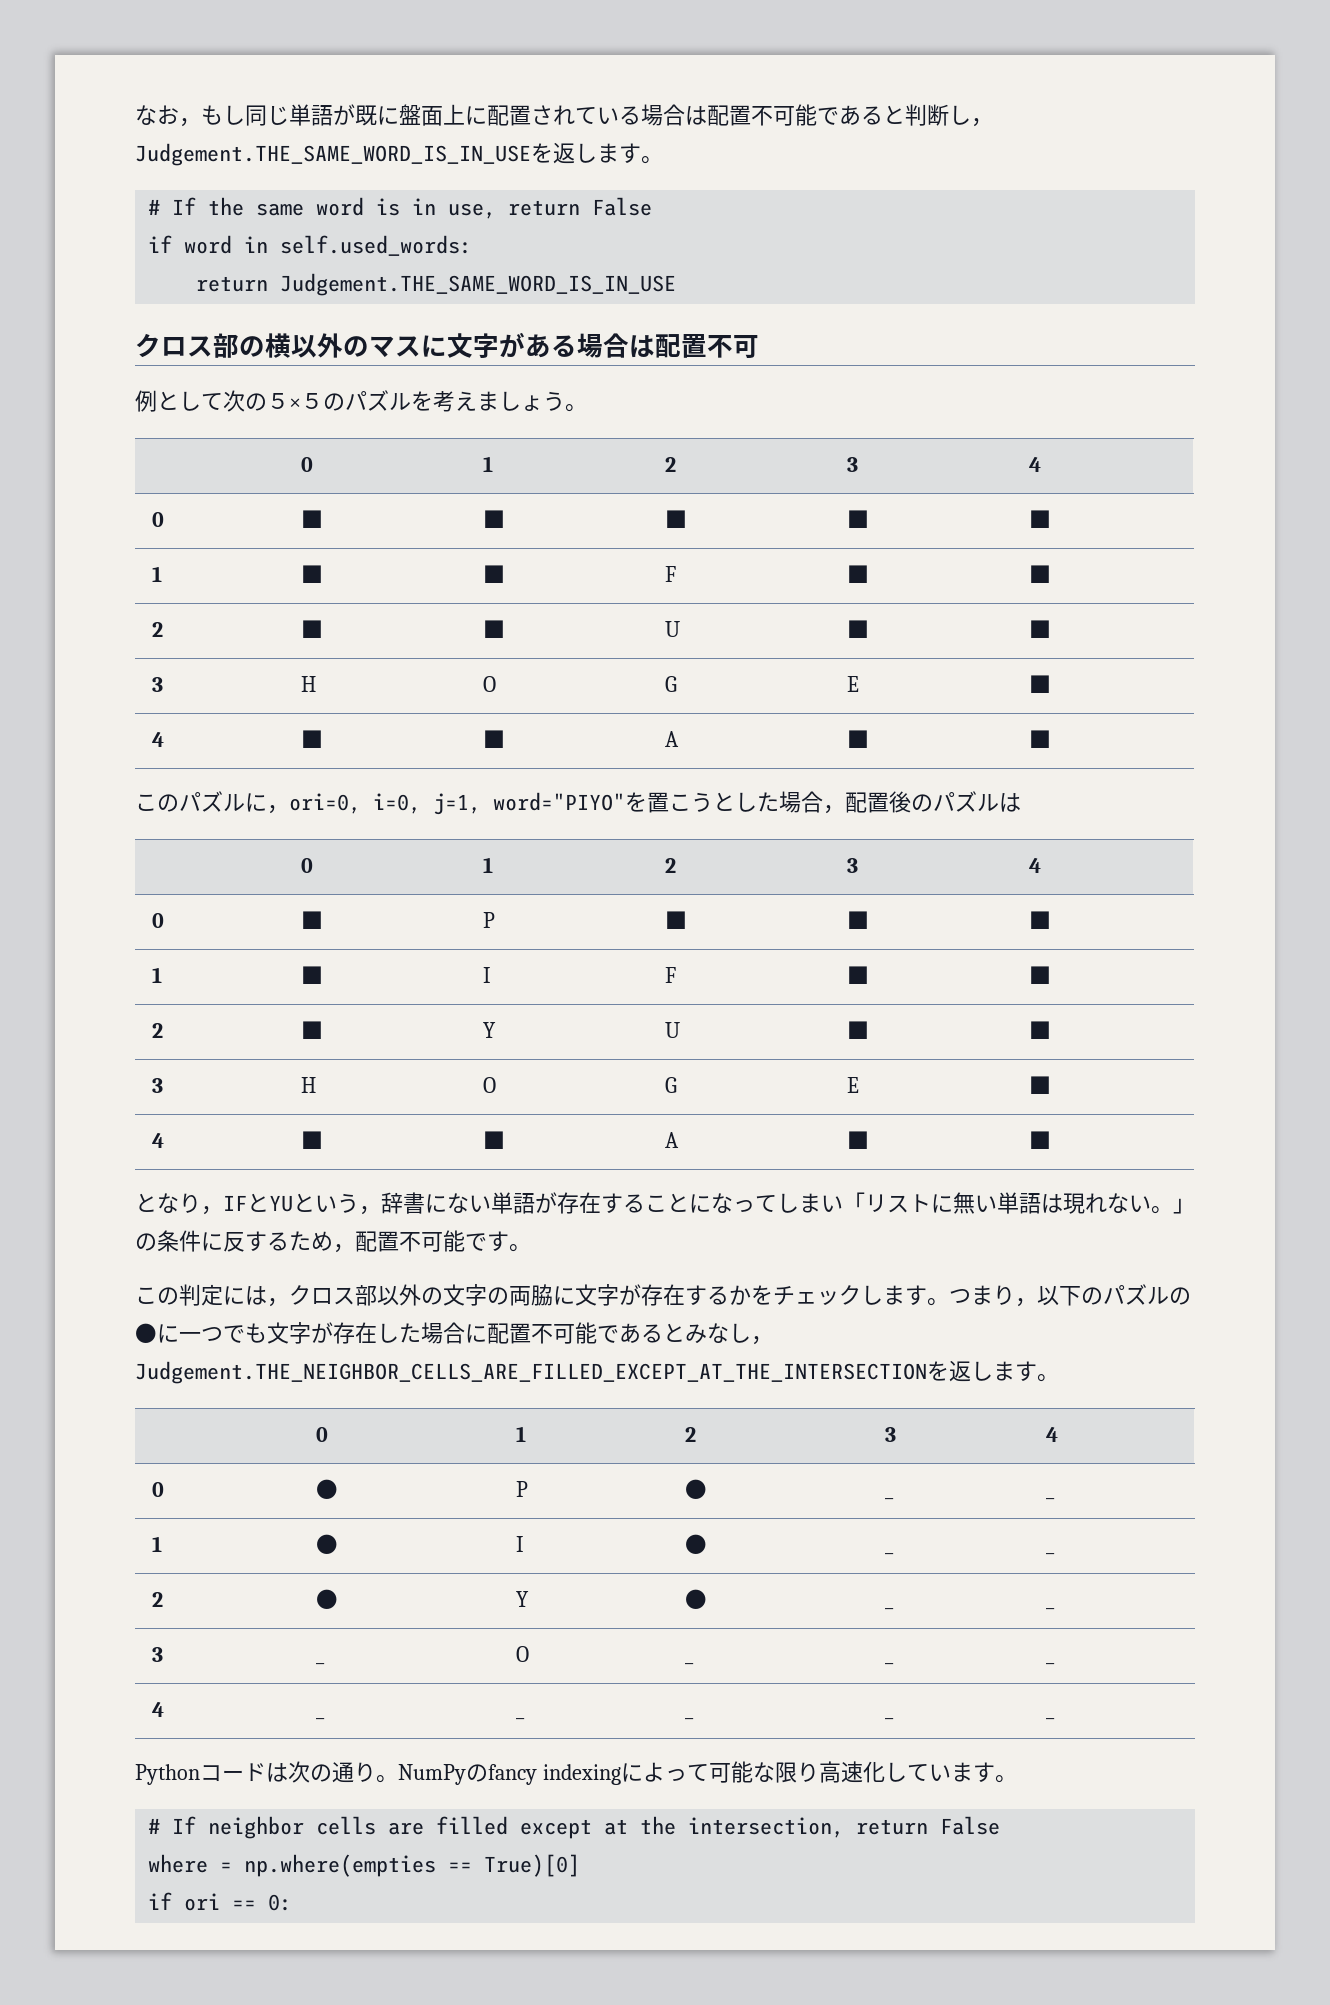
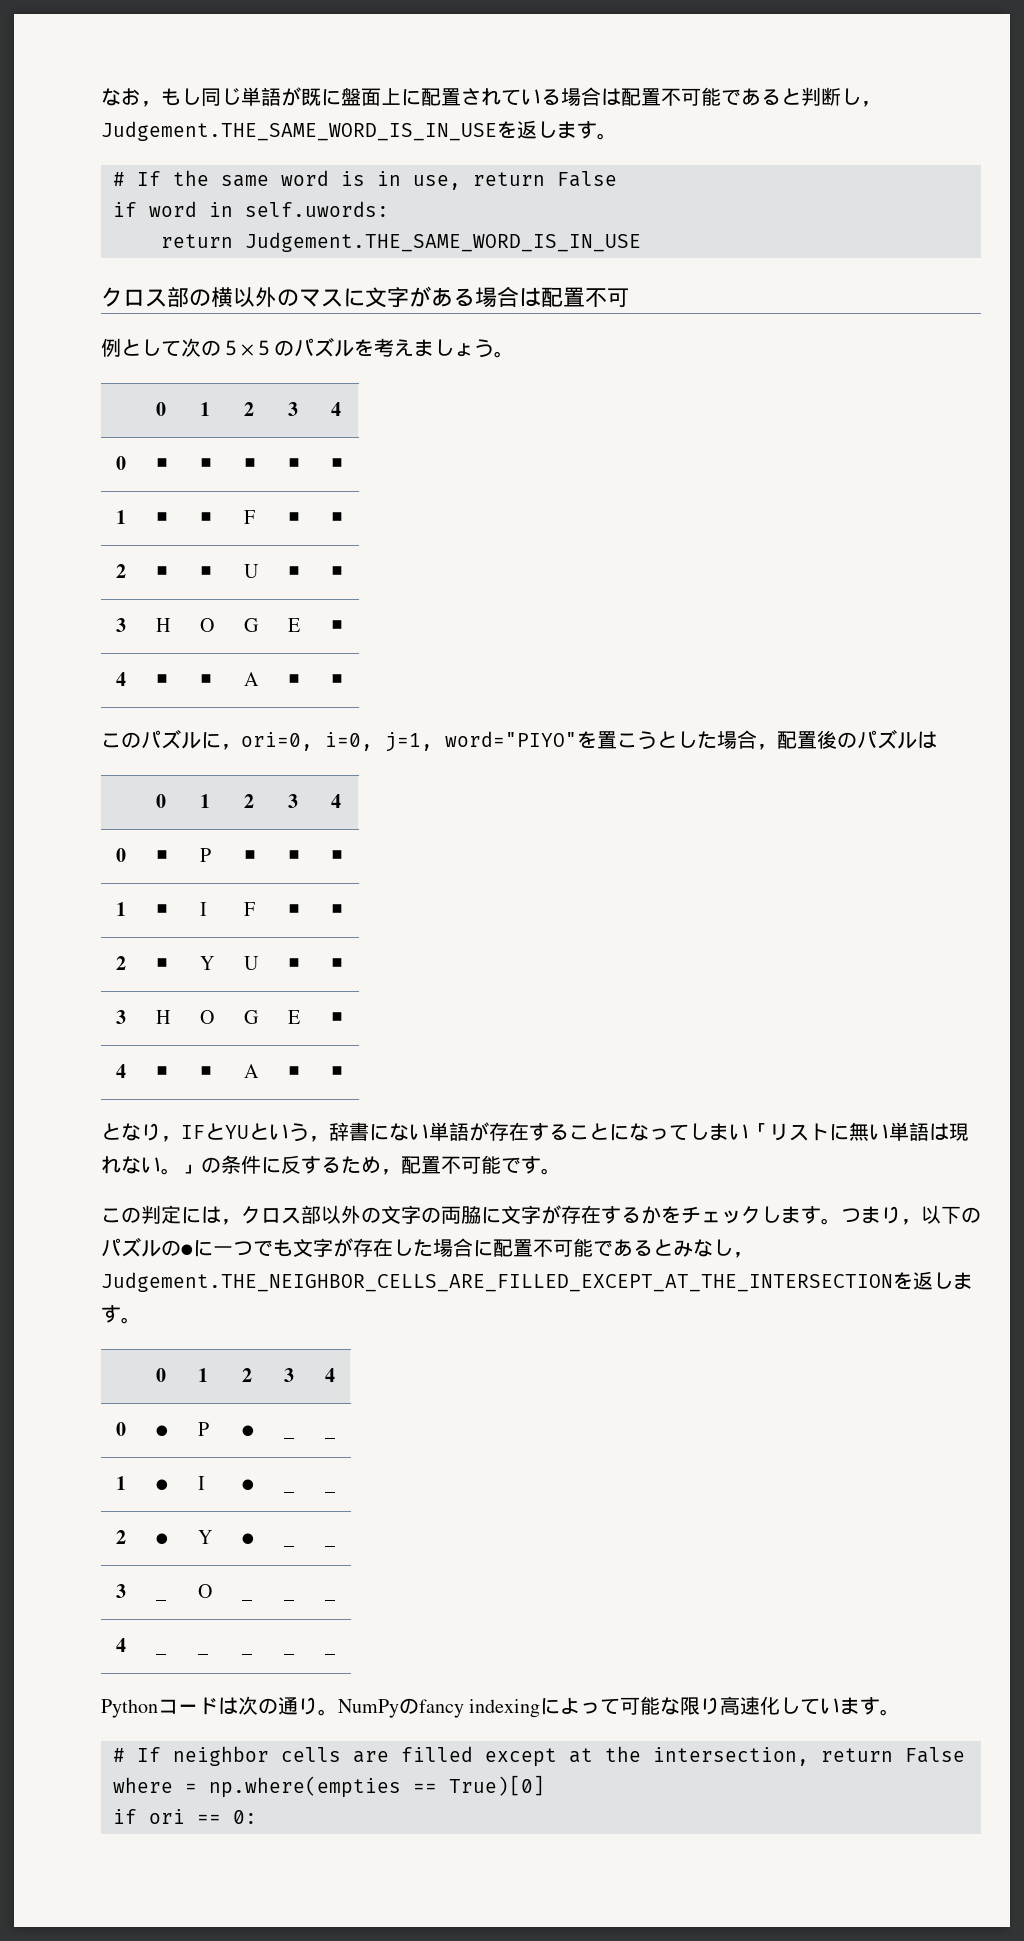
[280,235,473,256] self.used_words: -> [245,201,389,217] self.uwords:

